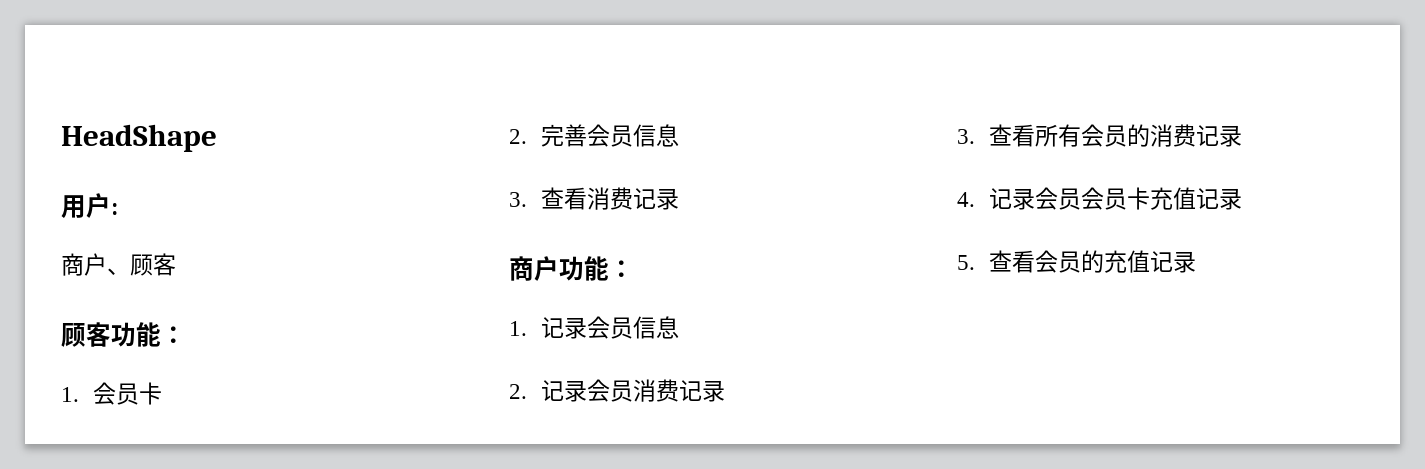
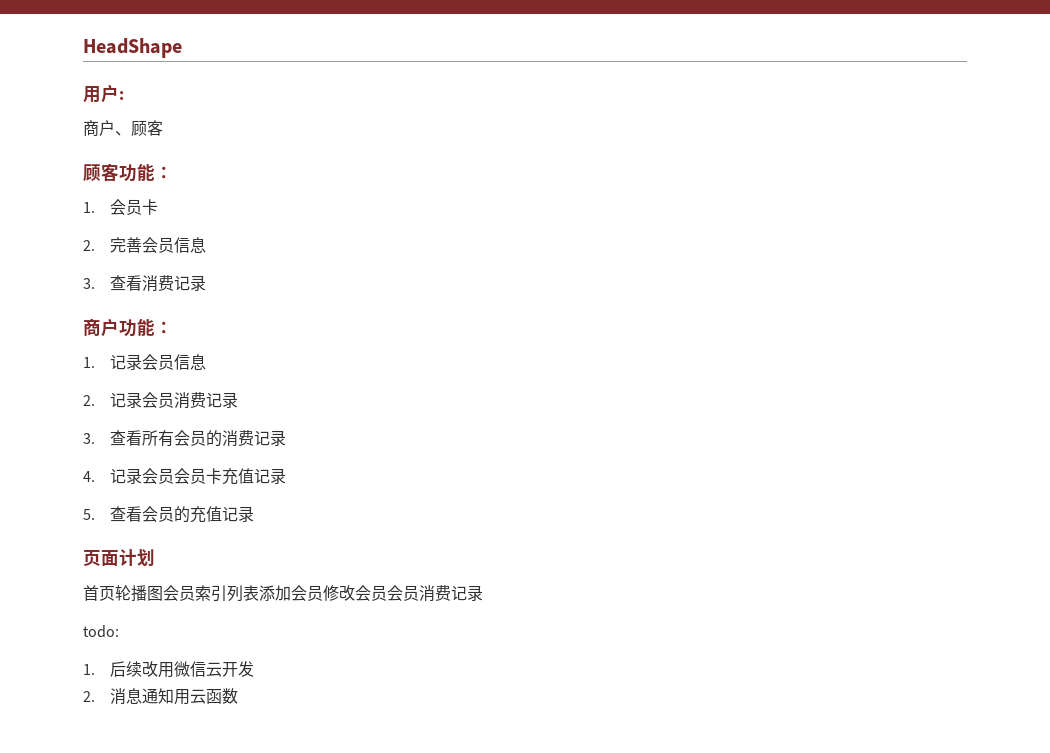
(1197, 262) none -> [83,549,155,566] [83,585,483,602] [83,625,119,638] [83,661,255,678] [83,688,239,705] // 页面计划 // 首页轮播图会员索引列表添加会员修改会员会员消费记录 // todo: // 1.后续改用微信云开发 // 2.消息通知用云函数

